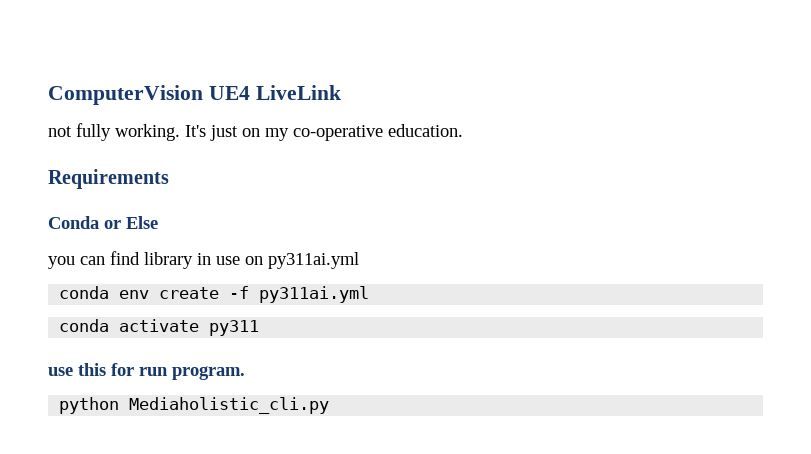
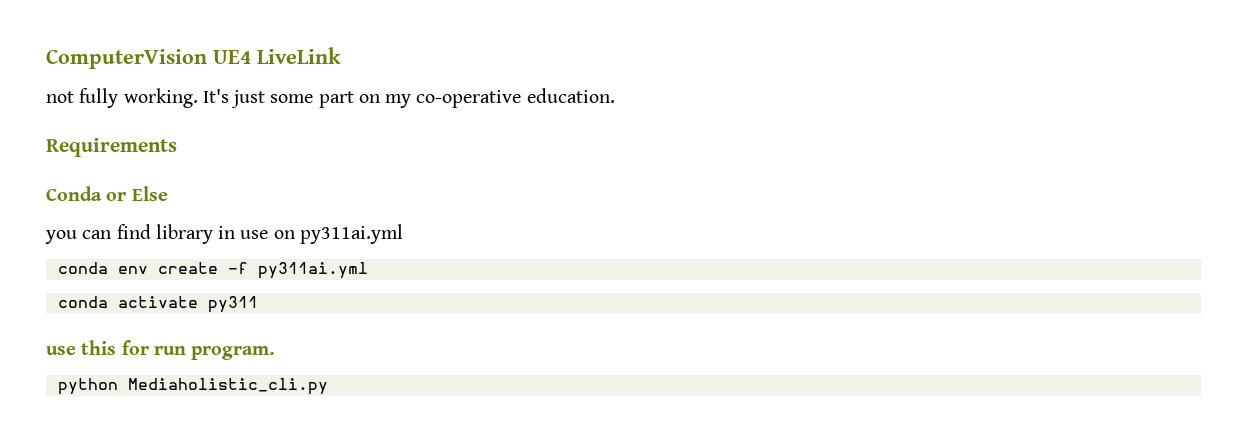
(238, 133) none -> [270,91,354,108] some part

